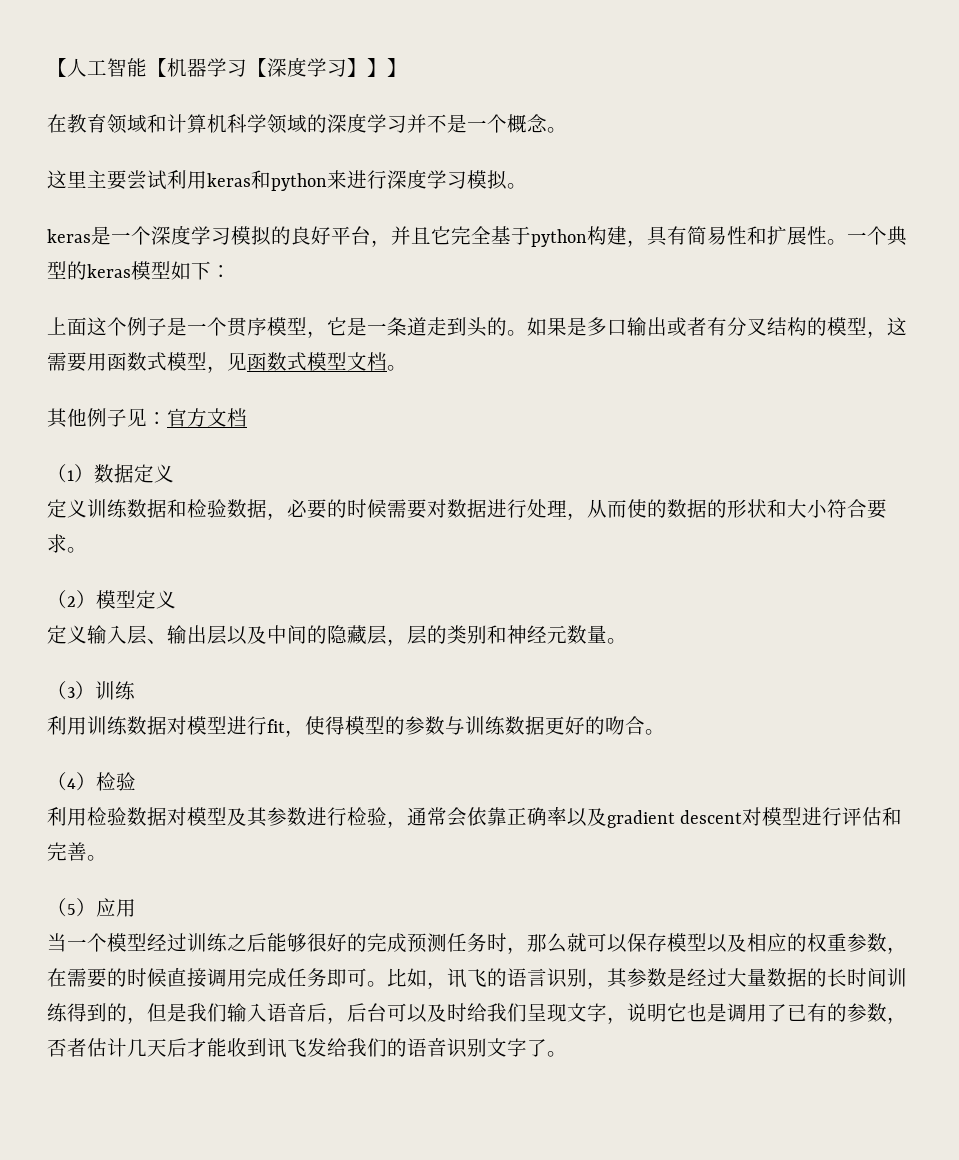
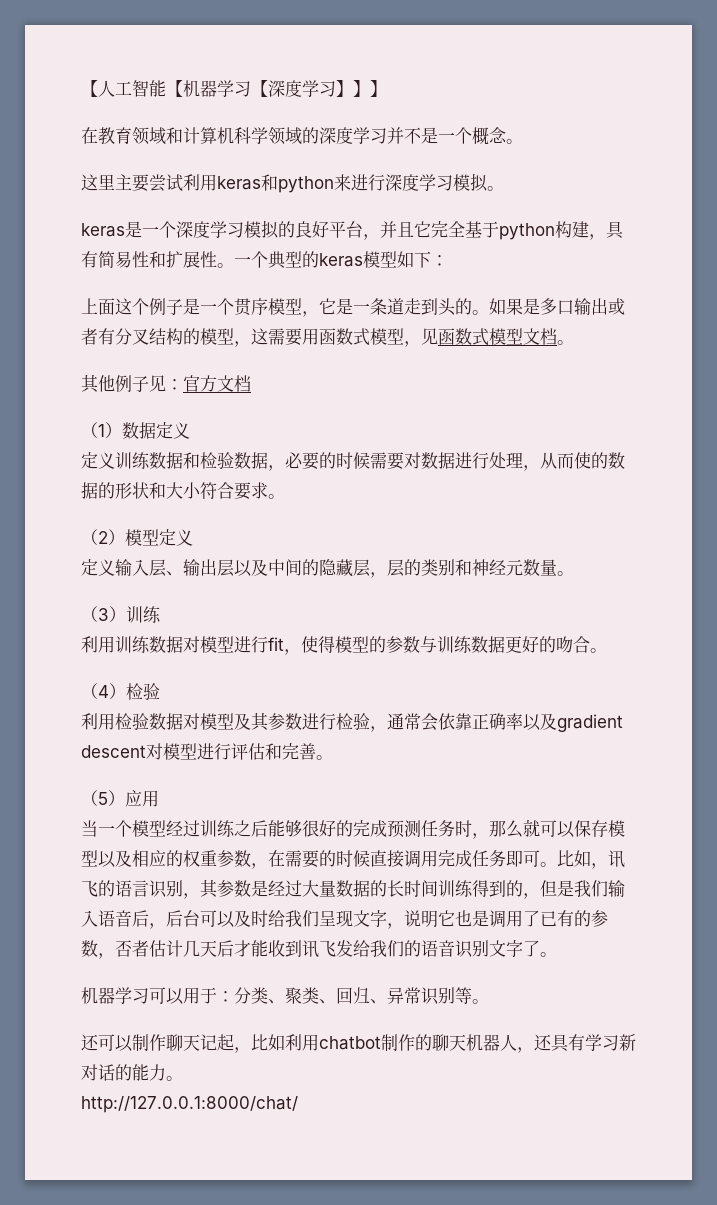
(567, 1054) none -> [81,987,489,1005] [81,1034,636,1053] [81,1064,183,1081] [81,1096,298,1113] // 机器学习可以用于：分类、聚类、回归、异常识别等。 // 还可以制作聊天记起，比如利用chatbot制作的聊天机器人，还具有学习新对话的能力。 // http://127.0.0.1:8000/chat/

